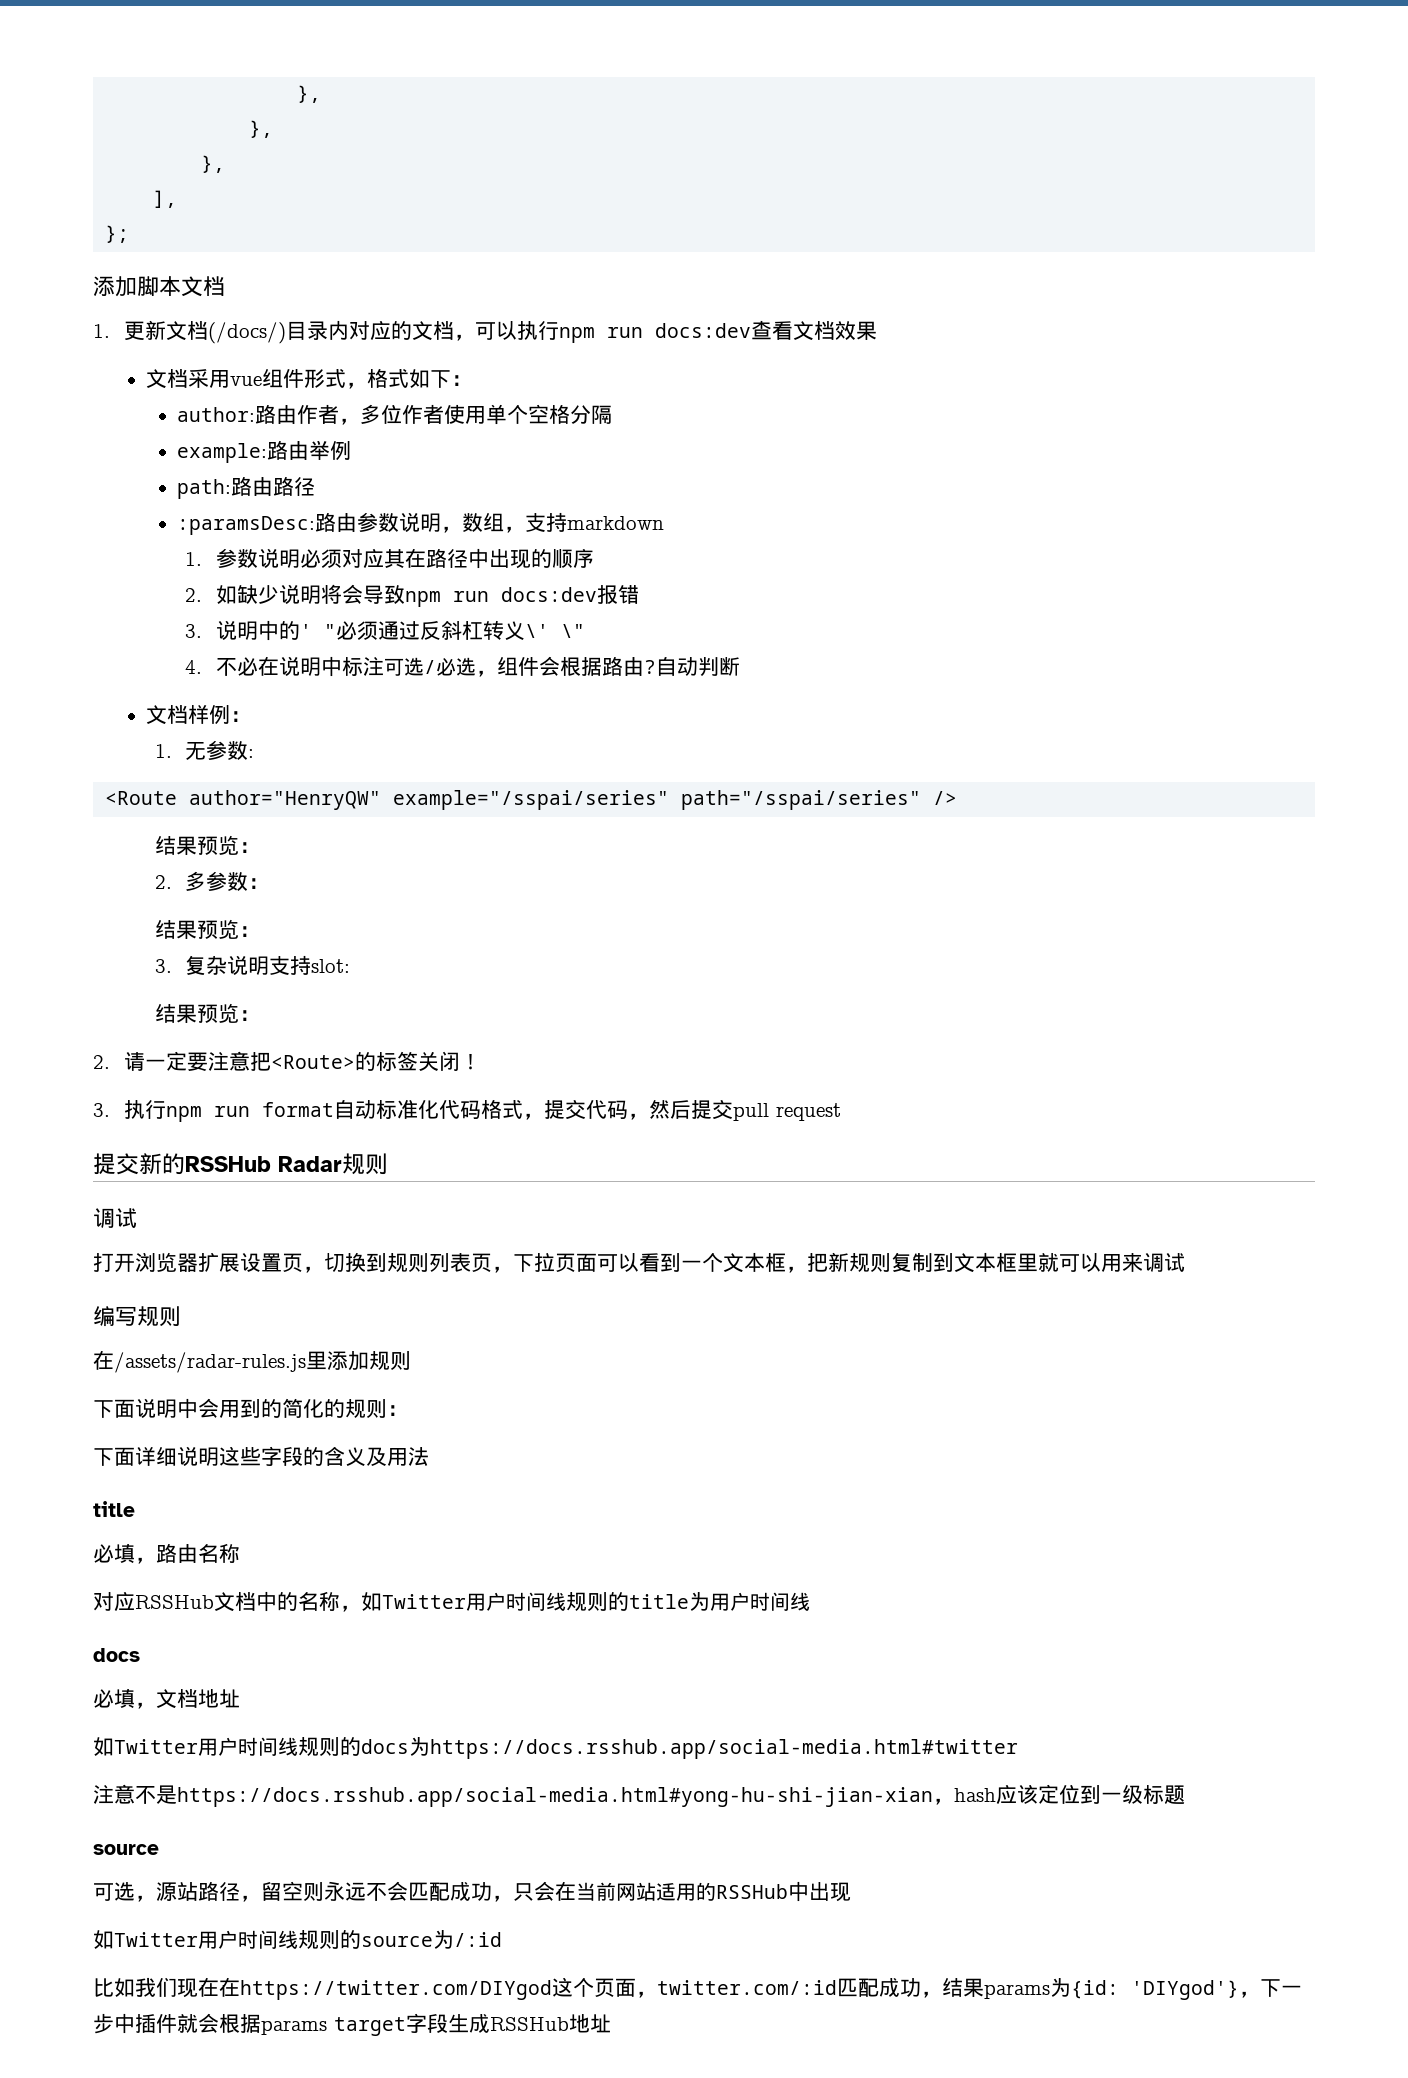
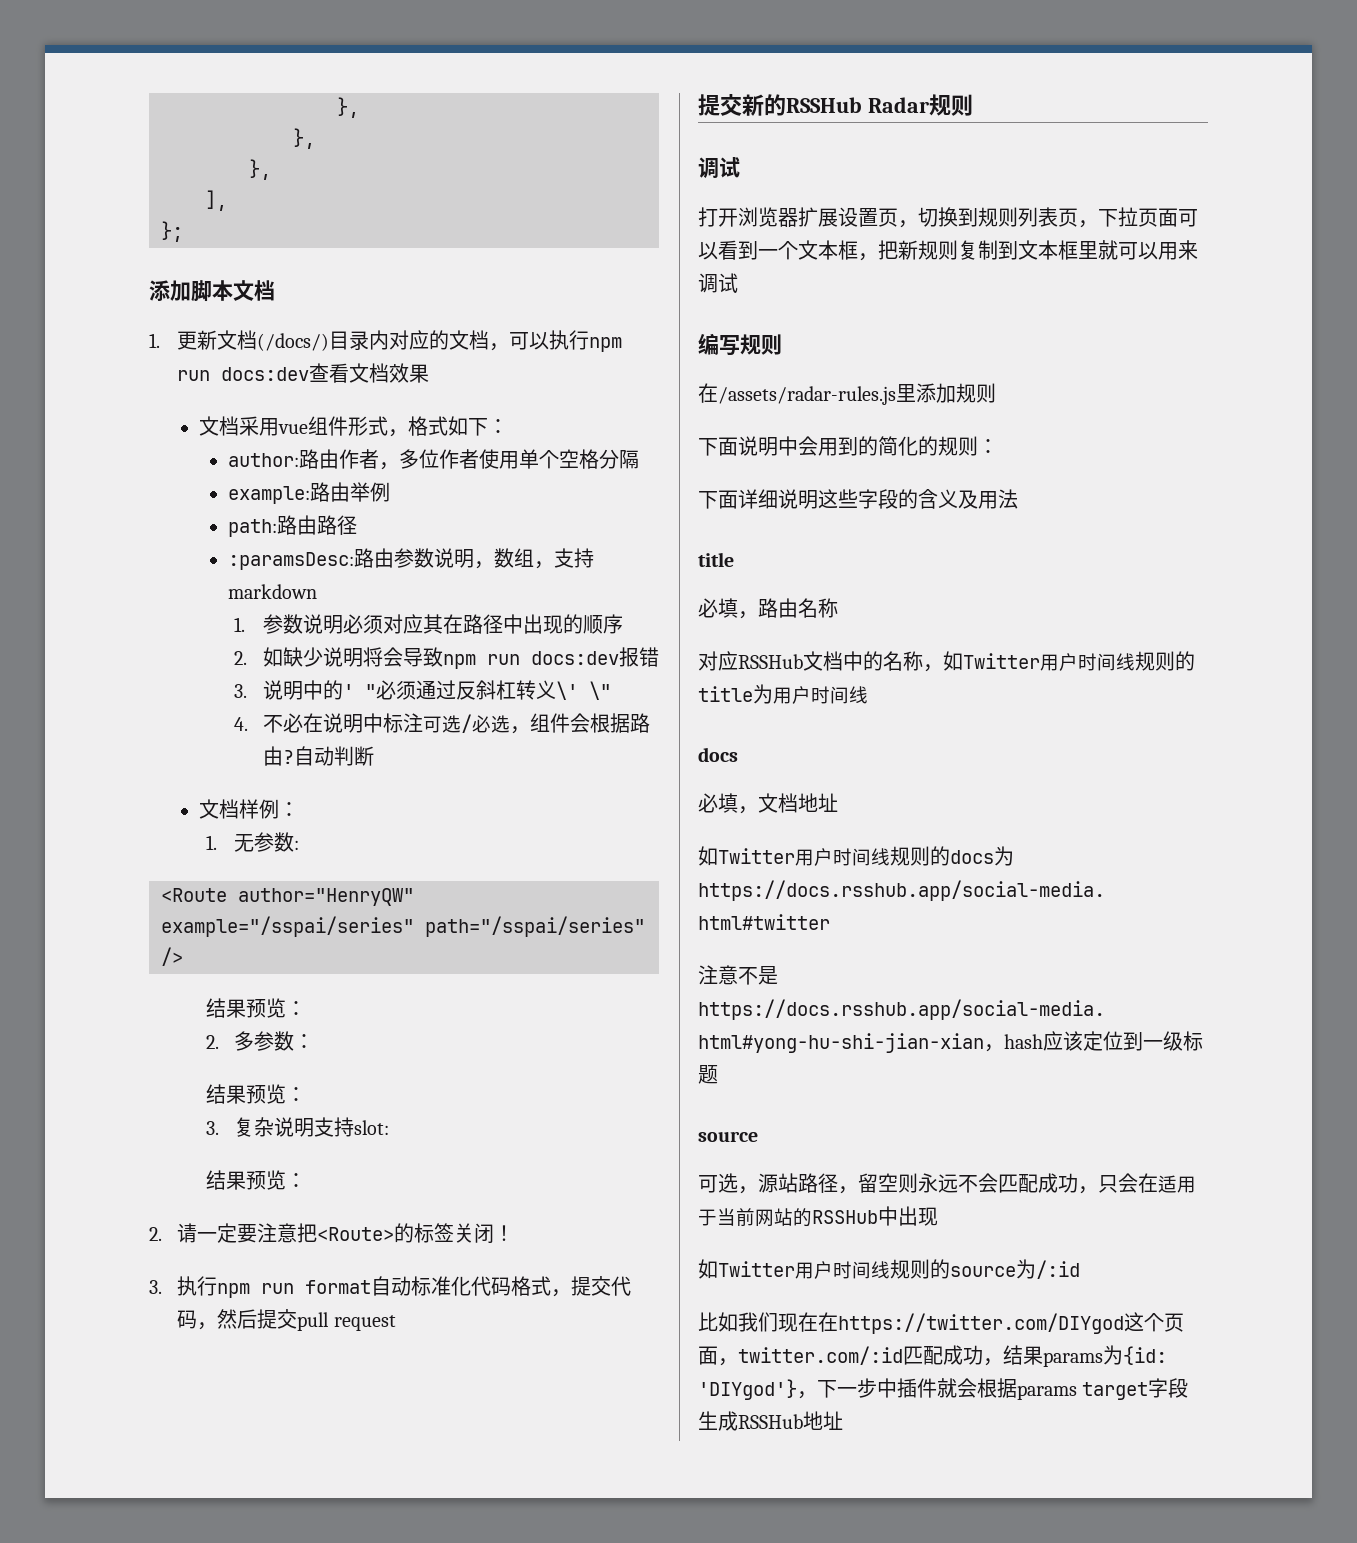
(576, 1891) none -> [1158,1175,1196,1193] [698,1209,717,1226] 适用于
[656,1883,696,1901] 适用 -> (793, 1217) none

